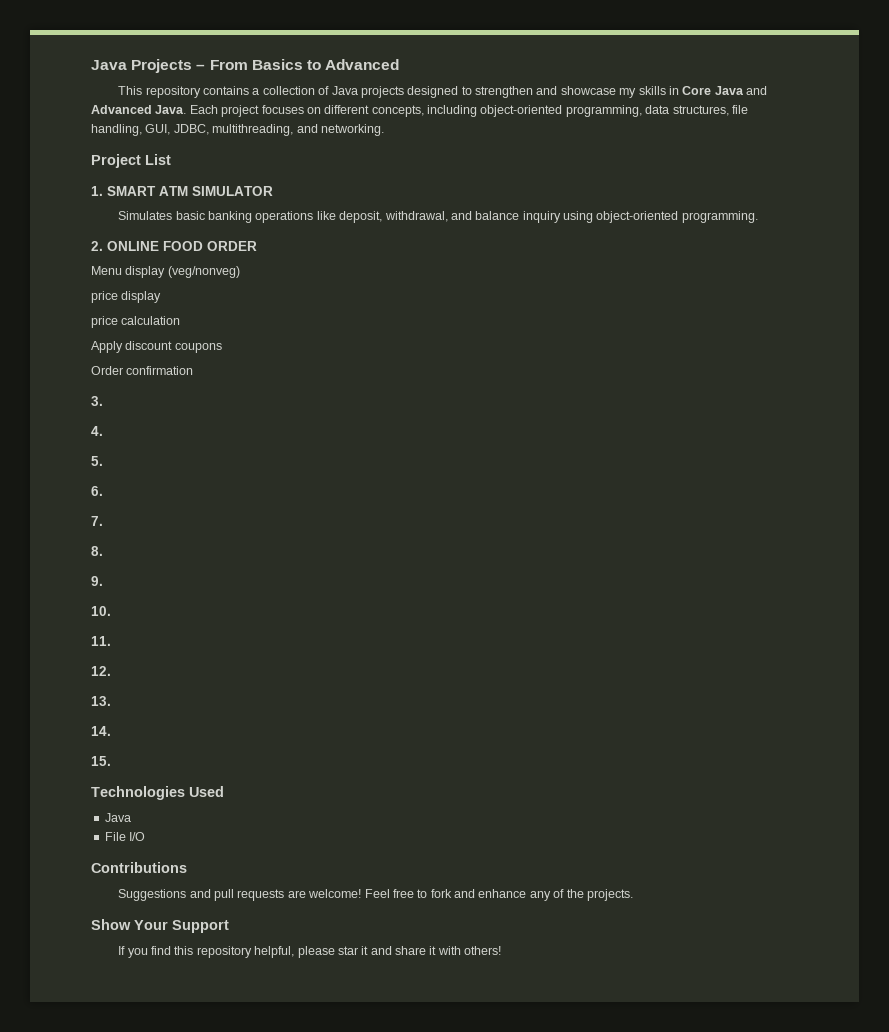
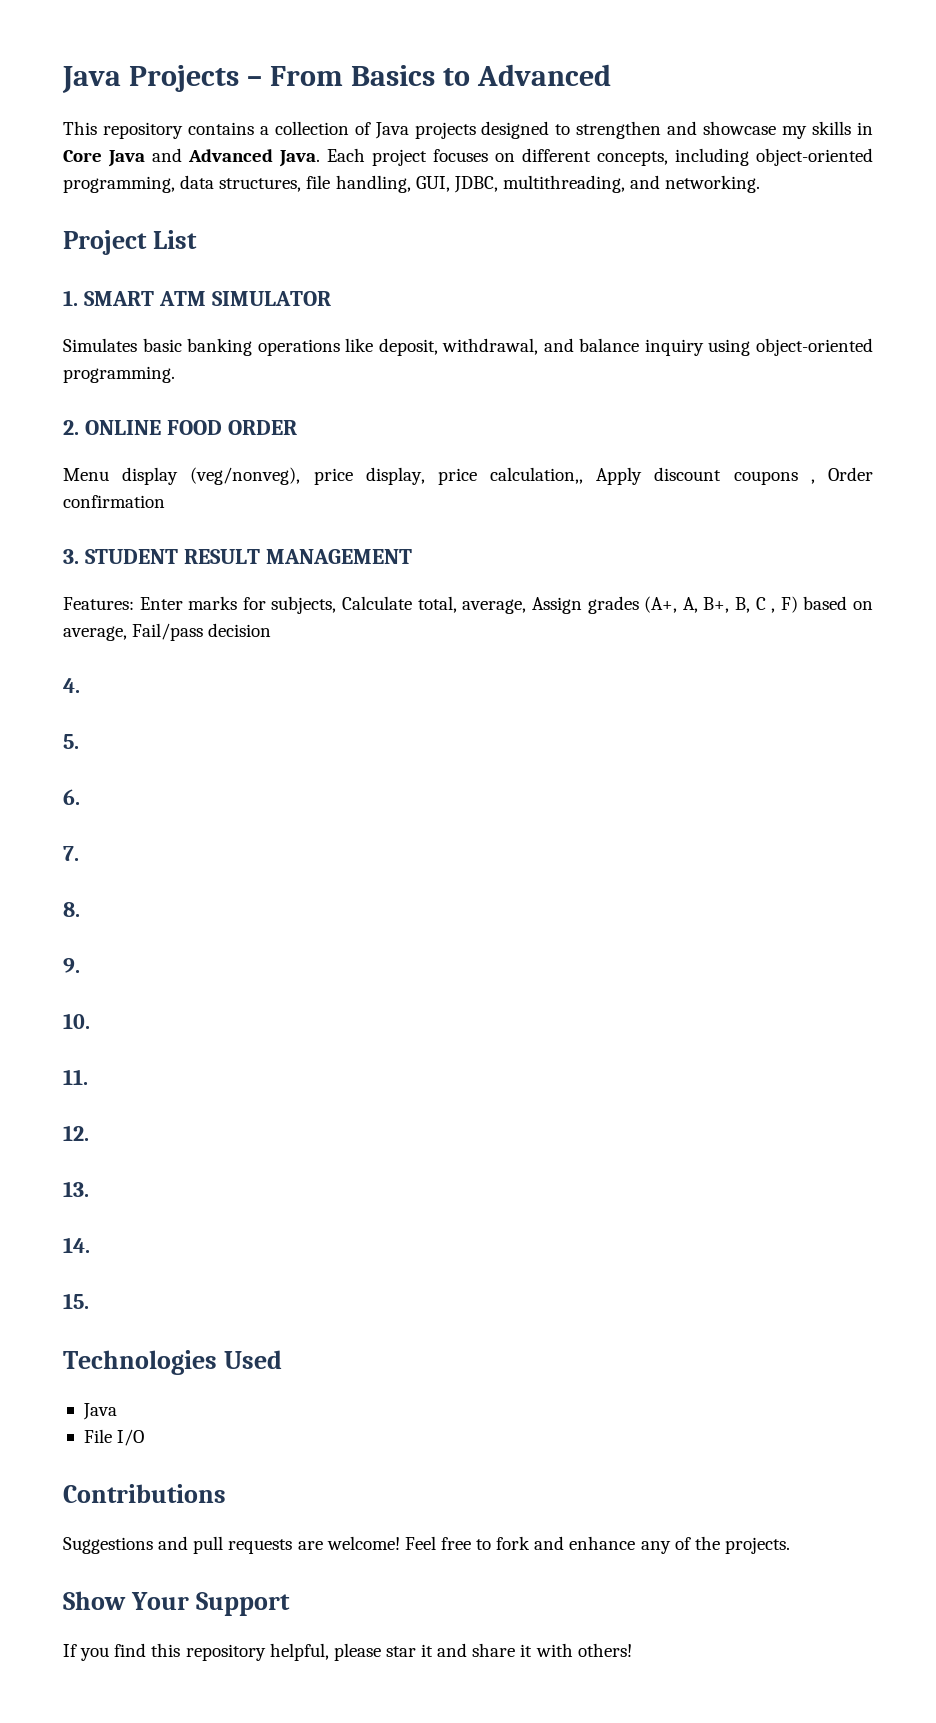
[167,266,240,278] [91,291,162,303] [91,316,181,328] (veg/nonveg) // price display // price calculation // -> [190,467,584,485] (veg/nonveg), price display, price calculation,,
(222, 348) // -> [810,479,815,484] ,
(103, 401) none -> [84,549,412,564] [63,596,873,614] [63,623,272,641] STUDENT RESULT MANAGEMENT // Features: Enter marks for subjects, Calculate total, average, Assign grades (A+, A, B+, B, C , F) based on average, Fail/pass decision

